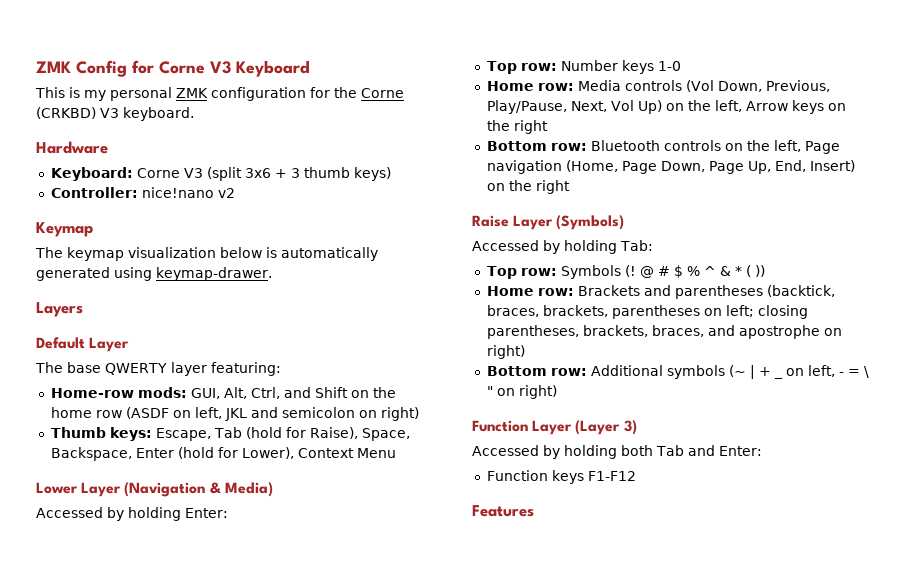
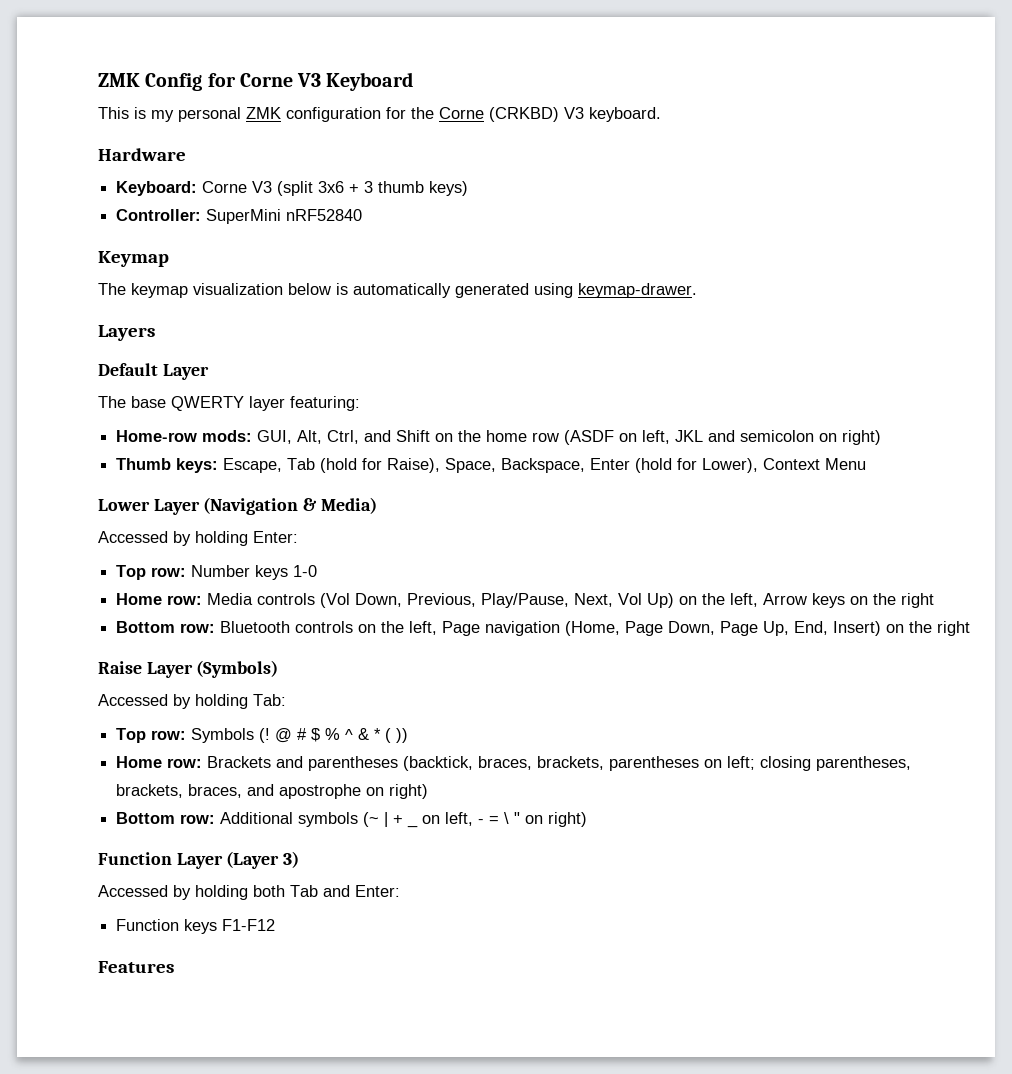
[141,187,235,198] nice!nano v2 -> [206,209,363,224] SuperMini nRF52840

